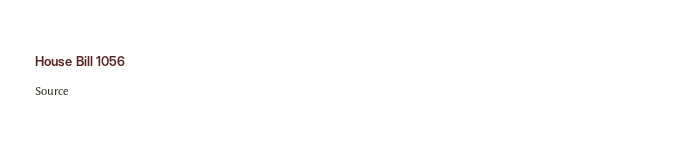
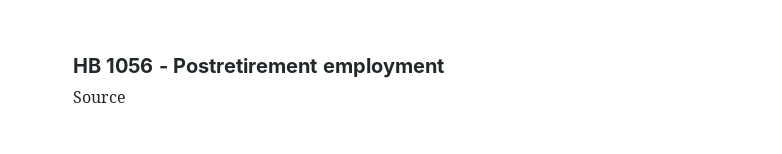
[35,56,93,67] House Bill -> [73,58,101,73] HB
(126, 61) none -> [158,58,444,78] - Postretirement employment

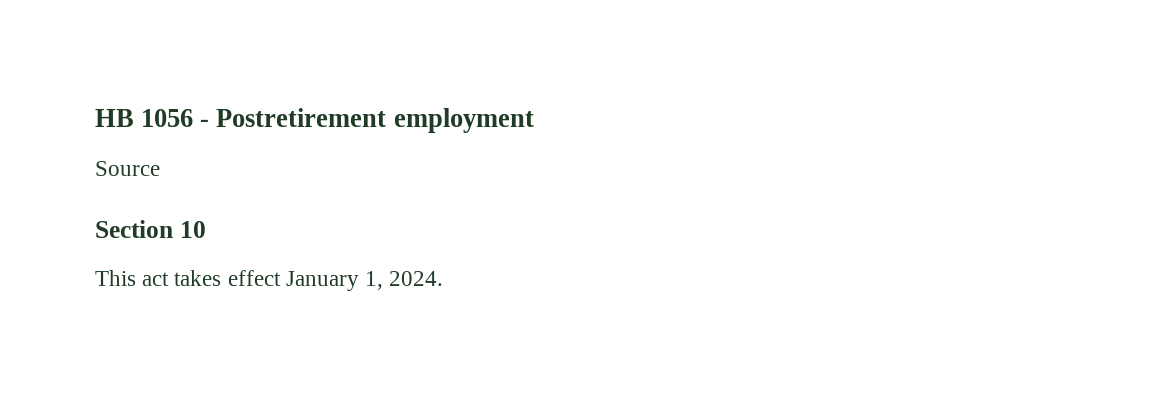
(126, 97) none -> [95,220,206,238] [95,270,444,291] // Section 10 // This act takes effect January 1, 2024.

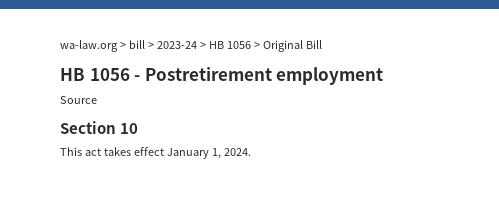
(95, 118) none -> [60,40,322,52] wa-law.org > bill > 2023-24 > HB 1056 > Original Bill //

